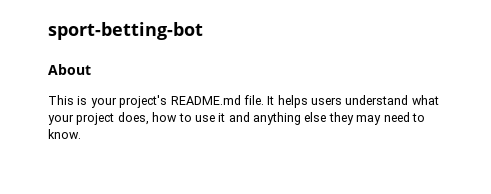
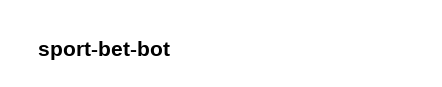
[48,22,203,40] [48,64,91,75] [48,95,439,108] [48,112,425,125] [48,129,81,139] sport-betting-bot // About // This is your project's README.md file. It helps users understand what your project does, how to use it and anything else they may need to know. -> [38,41,170,60] sport-bet-bot

